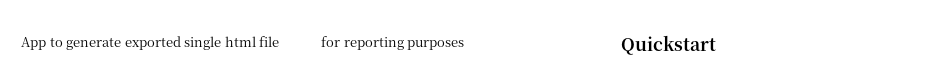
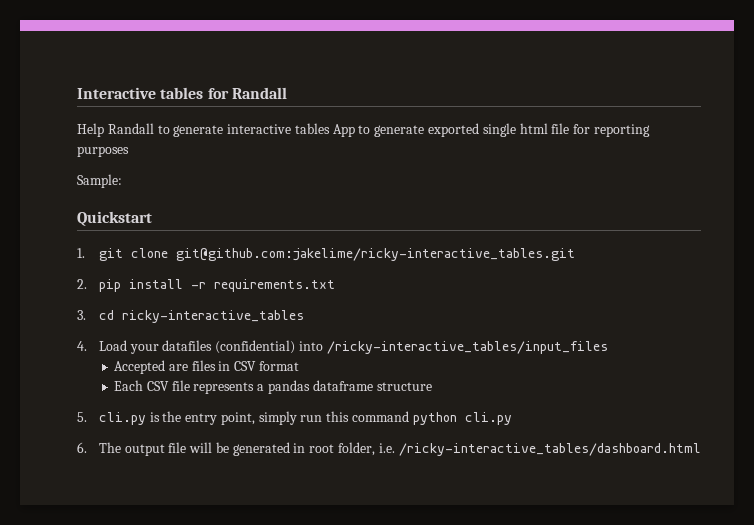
(21, 43) none -> [77,87,287,99] [77,123,330,137] Interactive tables for Randall // Help Randall to generate interactive tables
(465, 45) none -> [77,174,122,188] // Sample:
(716, 45) none -> [77,248,575,261] [77,279,335,292] [77,310,304,323] [77,340,608,354] [114,360,300,374] [114,380,432,394] [77,411,512,425] [77,442,701,456] // 1. git clone git@github.com:jakelime/ricky-interactive_tables.git // 2. pip install -r requirements.txt // 3. cd ricky-interactive_tables // 4. Load your datafiles (confidential) into /ricky-interactive_tables/input_files // Accepted are files in CSV format // Each CSV file represents a pandas dataframe structure // 5. cli.py is the entry point, simply run this command python cli.py // 6. The output file will be generated in root folder, i.e. /ricky-interactive_tables/dashboard.html

